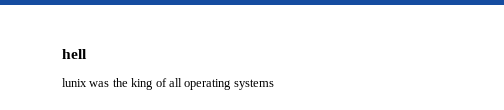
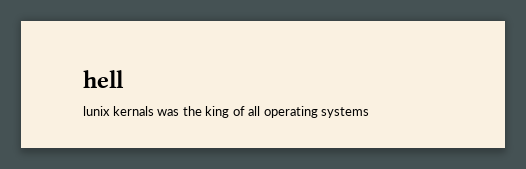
(87, 82) none -> [112,106,154,116] kernals

